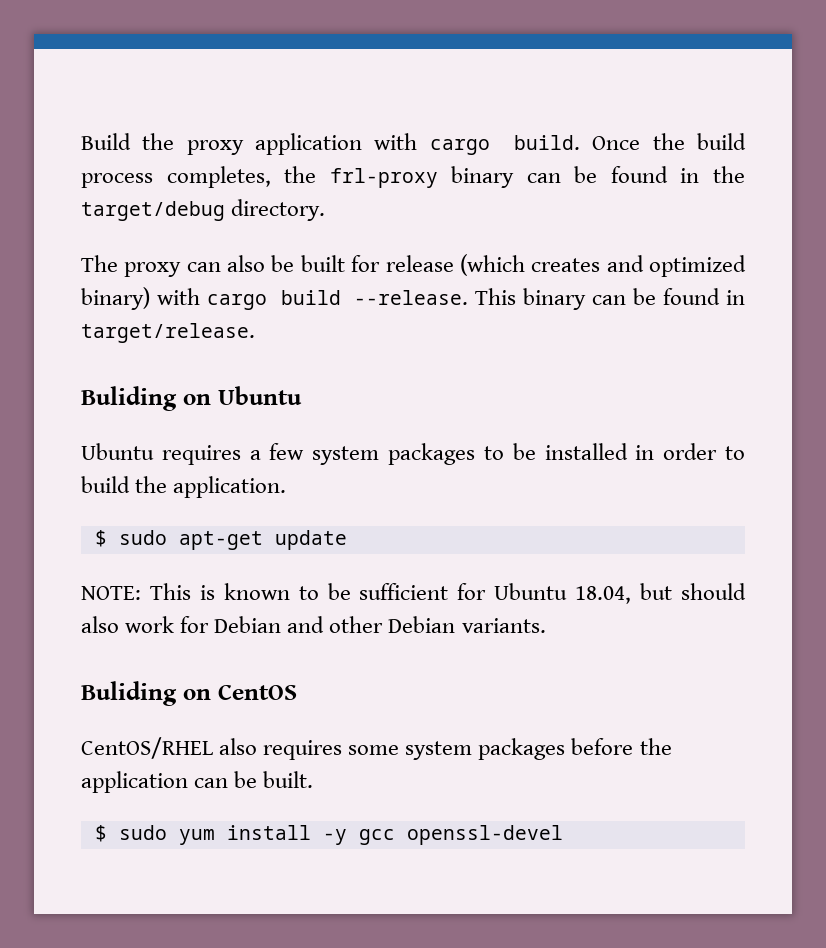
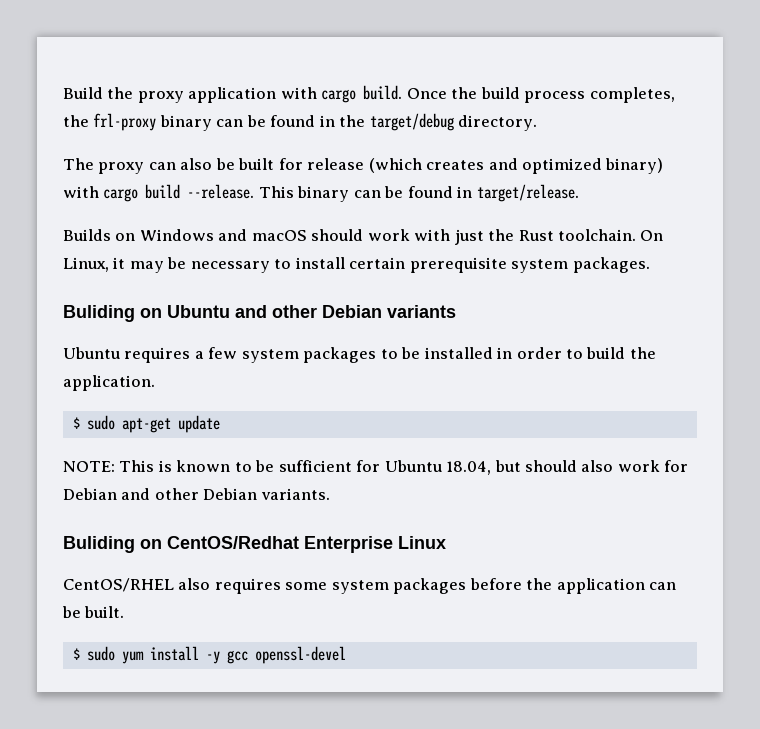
(255, 333) none -> [63,229,664,245] [63,257,650,273] // Builds on Windows and macOS should work with just the Rust toolchain. On Linux, it may be necessary to install certain prerequisite system packages.
(302, 395) none -> [235,305,456,318] and other Debian variants
[217,684,297,700] CentOS -> [167,536,446,553] CentOS/Redhat Enterprise Linux

